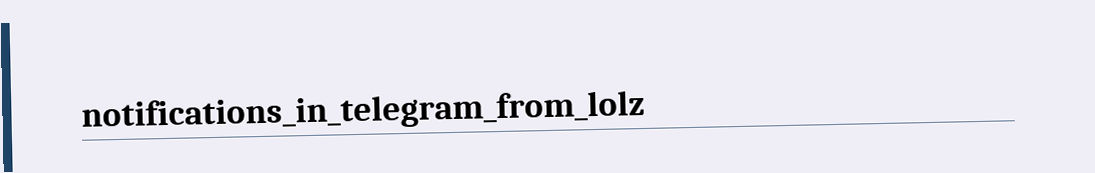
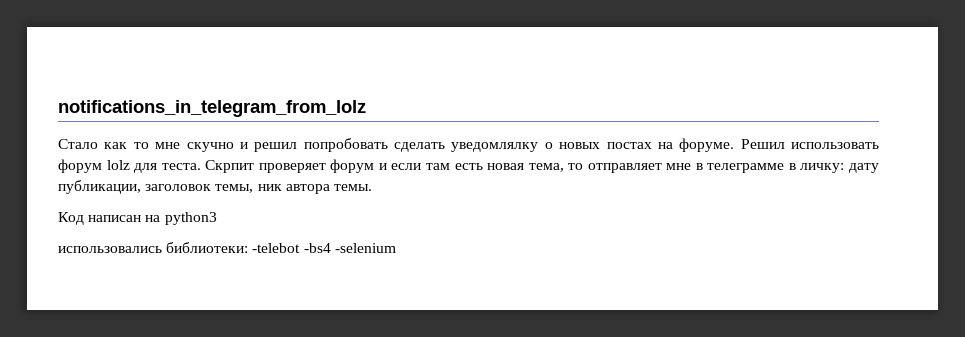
(645, 111) none -> [58,138,879,152] [58,159,879,173] [58,180,372,194] [58,212,217,225] [58,242,396,253] // Стало как то мне скучно и решил попробовать сделать уведомлялку о новых постах на форуме. Решил использовать форум lolz для теста. Скрпит проверяет форум и если там есть новая тема, то отправляет мне в телеграмме в личку: дату публикации, заголовок темы, ник автора темы. // Код написан на python3 // использовались библиотеки: -telebot -bs4 -selenium

